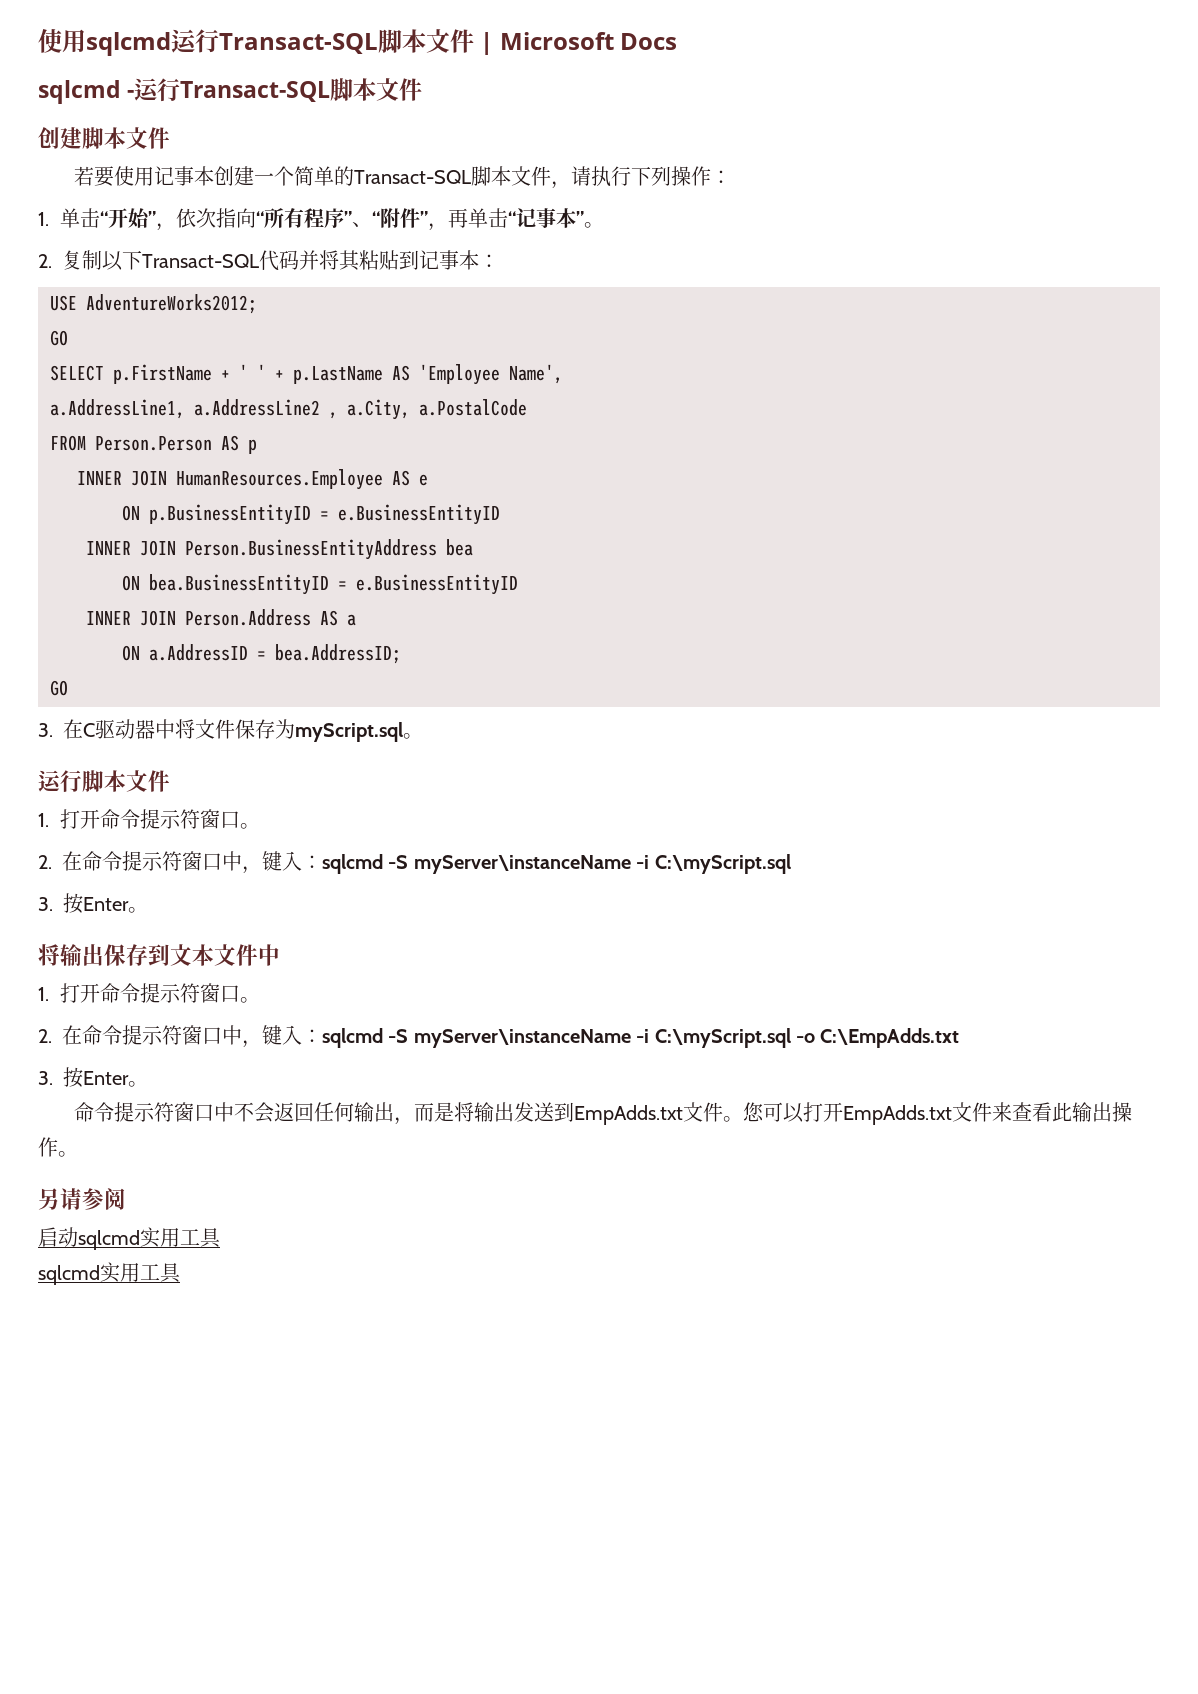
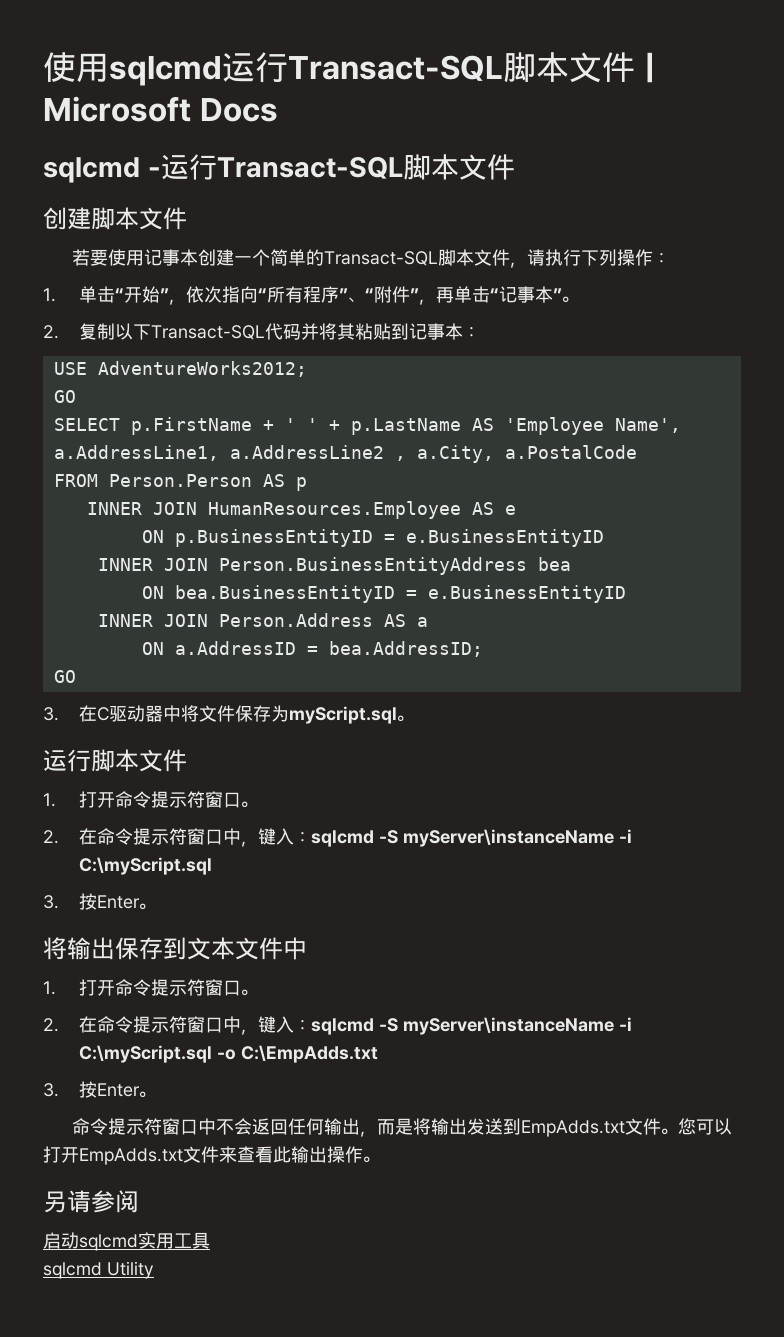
[100,1262,181,1283] 实用工具 -> [107,1261,154,1279] Utility

